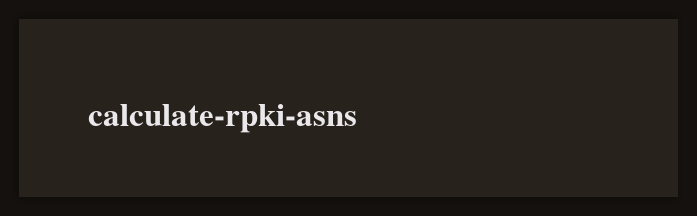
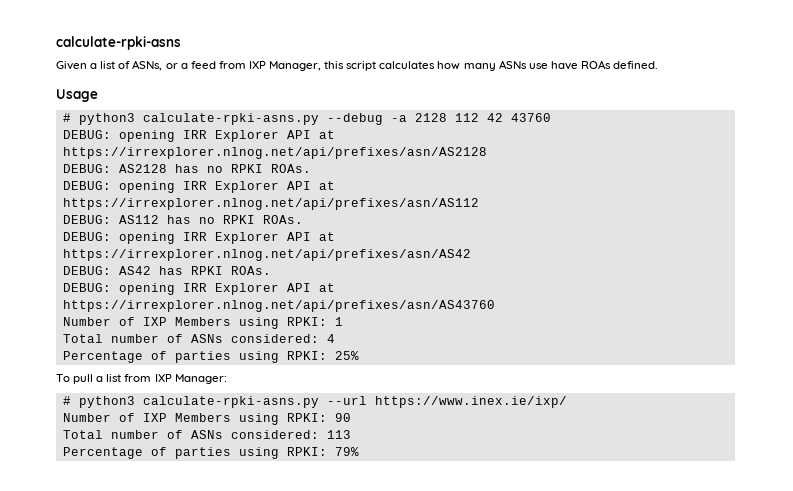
(357, 118) none -> [56,60,659,71] [56,89,98,102] [62,113,551,125] [62,130,335,142] [62,147,487,159] [62,164,311,173] [62,181,335,193] [62,198,479,210] [62,215,303,224] [62,232,335,244] [62,249,471,261] [62,266,271,275] [62,283,335,295] [62,300,495,312] [62,317,343,329] [62,334,335,343] [62,351,359,363] [56,374,227,384] [62,396,567,408] [62,413,351,425] [62,430,351,439] [62,447,359,459] // Given a list of ASNs, or a feed from IXP Manager, this script calculates how many ASNs use have ROAs defined. // Usage // # python3 calculate-rpki-asns.py --debug -a 2128 112 42 43760 // DEBUG: opening IRR Explorer API at https://irrexplorer.nlnog.net/api/prefixes/asn/AS2128 // DEBUG: AS2128 has no RPKI ROAs. // DEBUG: opening IRR Explorer API at https://irrexplorer.nlnog.net/api/prefixes/asn/AS112 // DEBUG: AS112 has no RPKI ROAs. // DEBUG: opening IRR Explorer API at https://irrexplorer.nlnog.net/api/prefixes/asn/AS42 // DEBUG: AS42 has RPKI ROAs. // DEBUG: opening IRR Explorer API at https://irrexplorer.nlnog.net/api/prefixes/asn/AS43760 // Number of IXP Members using RPKI: 1 // Total number of ASNs considered: 4 // Percentage of parties using RPKI: 25% // To pull a list from IXP Manager: // # python3 calculate-rpki-asns.py --url https://www.inex.ie/ixp/ // Number of IXP Members using RPKI: 90 // Total number of ASNs considered: 113 // Percentage of parties using RPKI: 79%

